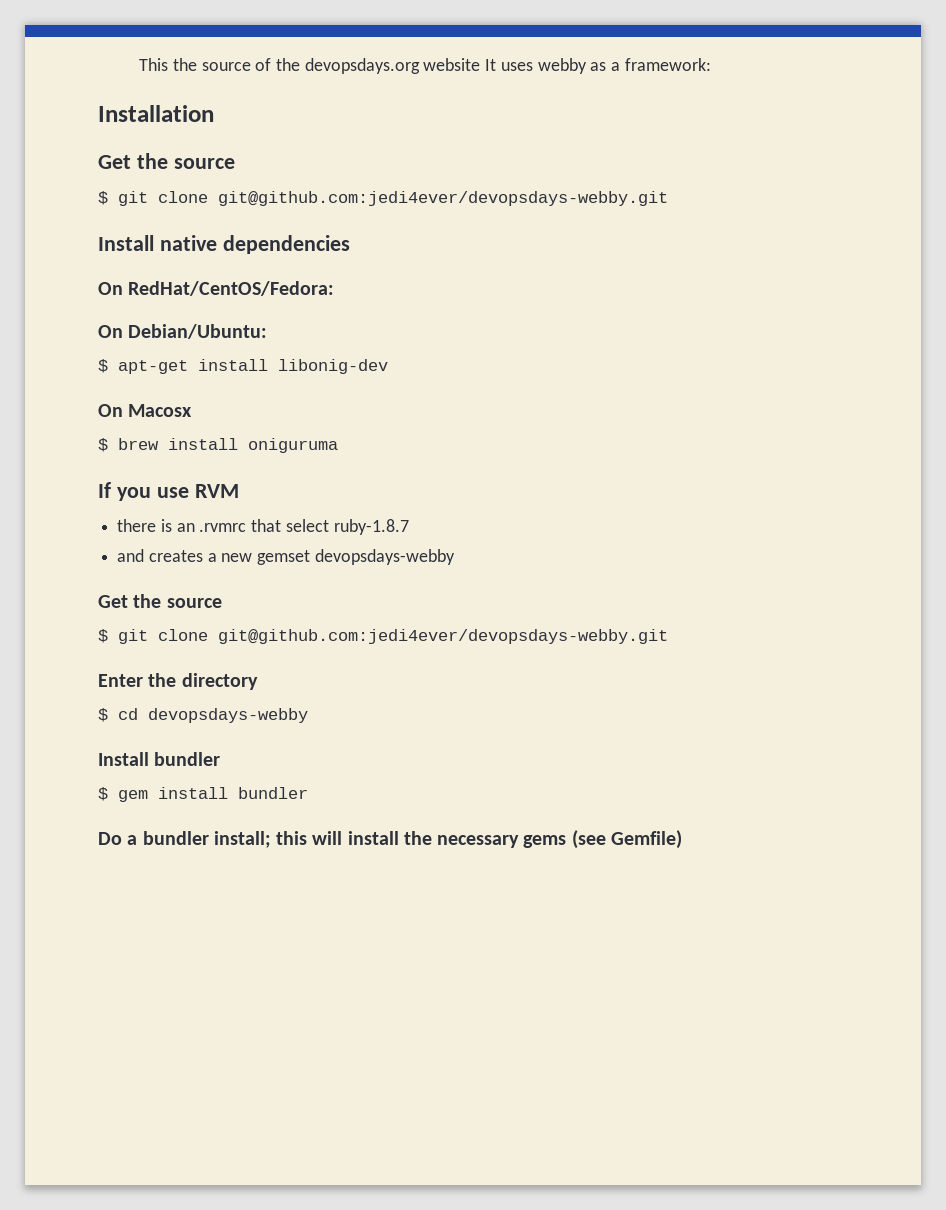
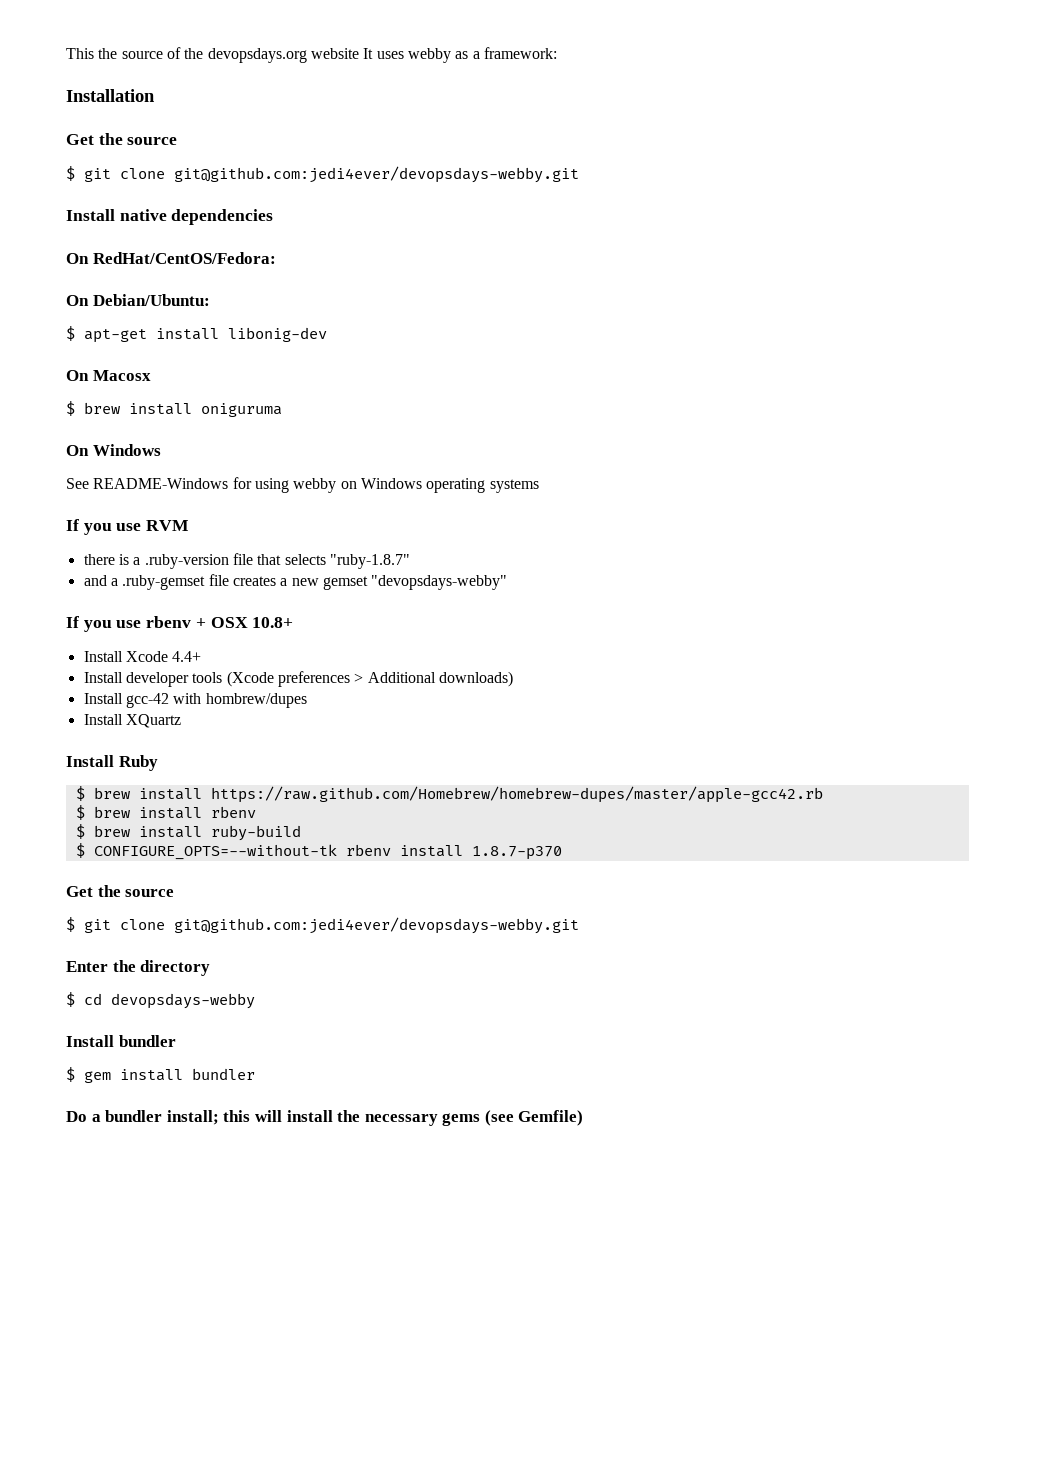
(338, 445) none -> [66,444,161,456] [66,477,539,493] // On Windows // See README-Windows for using webby on Windows operating systems
[176,519,409,535] [117,549,455,565] an .rvmrc that select ruby-1.8.7 // and creates a new gemset devopsdays-webby -> [133,553,410,569] [83,574,508,590] [66,616,294,632] [83,651,202,662] [83,671,513,687] [83,693,307,708] [83,714,181,728] [66,755,158,771] [75,786,823,803] [75,805,256,820] [75,824,301,841] [75,843,562,860] a .ruby-version file that selects "ruby-1.8.7" // and a .ruby-gemset file creates a new gemset "devopsdays-webby" // If you use rbenv + OSX 10.8+ // Install Xcode 4.4+ // Install developer tools (Xcode preferences > Additional downloads) // Install gcc-42 with hombrew/dupes // Install XQuartz // Install Ruby // $ brew install https://raw.github.com/Homebrew/homebrew-dupes/master/apple-gcc42.rb // $ brew install rbenv // $ brew install ruby-build // $ CONFIGURE_OPTS=--without-tk rbenv install 1.8.7-p370

